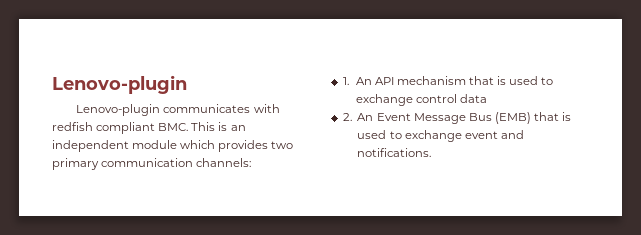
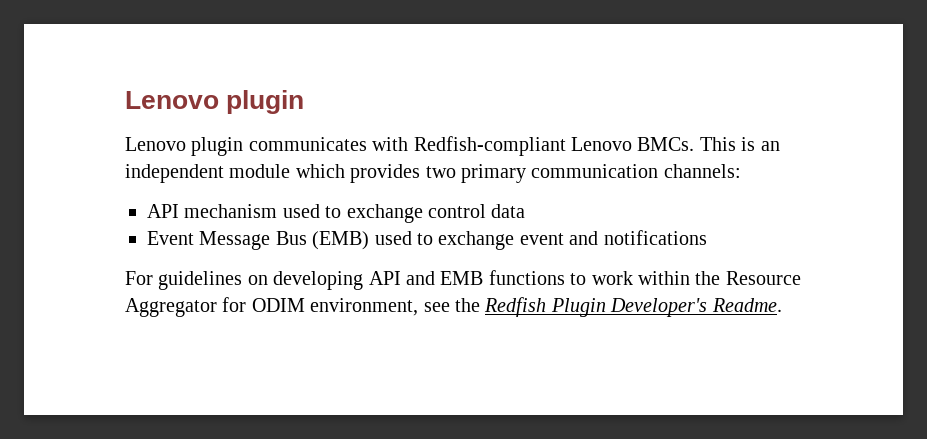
[52,75,187,94] [76,104,280,116] [52,122,189,134] Lenovo-plugin // Lenovo-plugin communicates with redfish compliant BMC. -> [125,90,305,114] [125,136,695,156] Lenovo plugin // Lenovo plugin communicates with Redfish-compliant Lenovo BMCs.
[342,76,506,85] 1. An API mechanism that is -> [147,204,278,218] API mechanism
[342,113,374,121] 2. An -> (526, 211) none
[533,112,572,121] that is -> (370, 240) none
[357,148,432,157] notifications. -> [603,230,707,245] [125,270,801,290] [125,297,782,317] notifications // For guidelines on developing API and EMB functions to work within the Resource Aggregator for ODIM environment, see the Redfish Plugin Developer's Readme.

